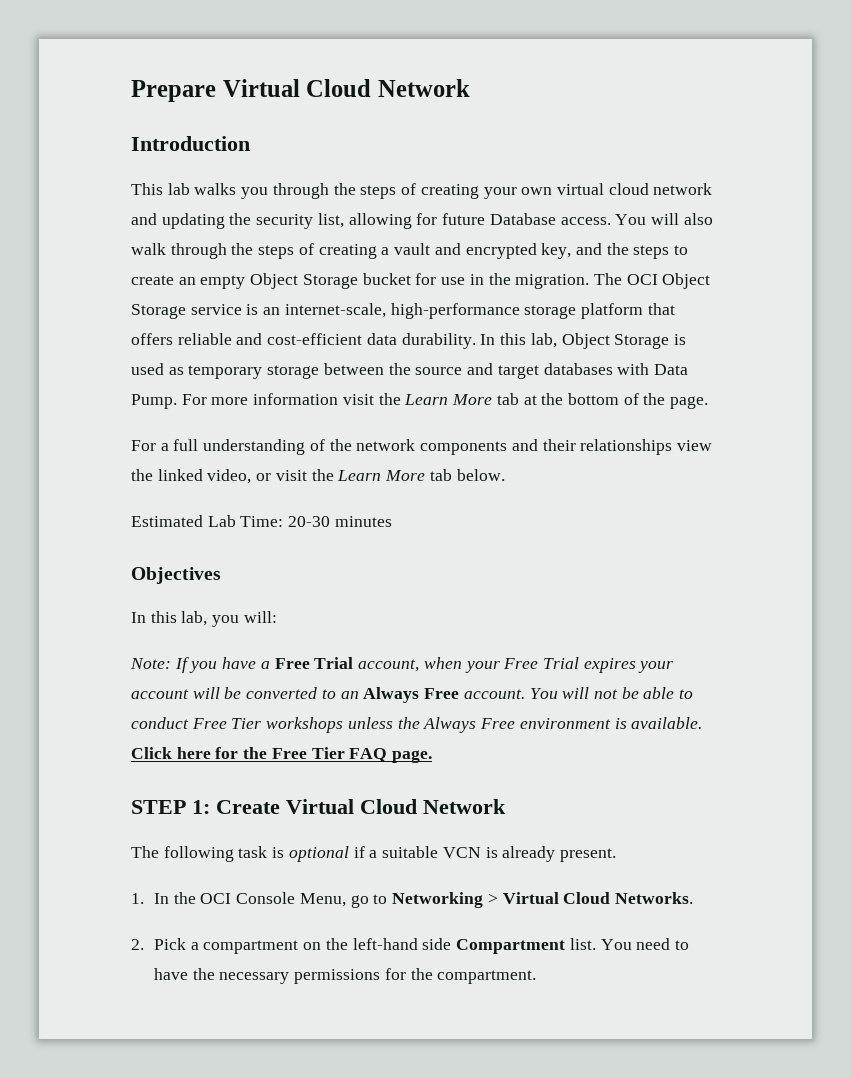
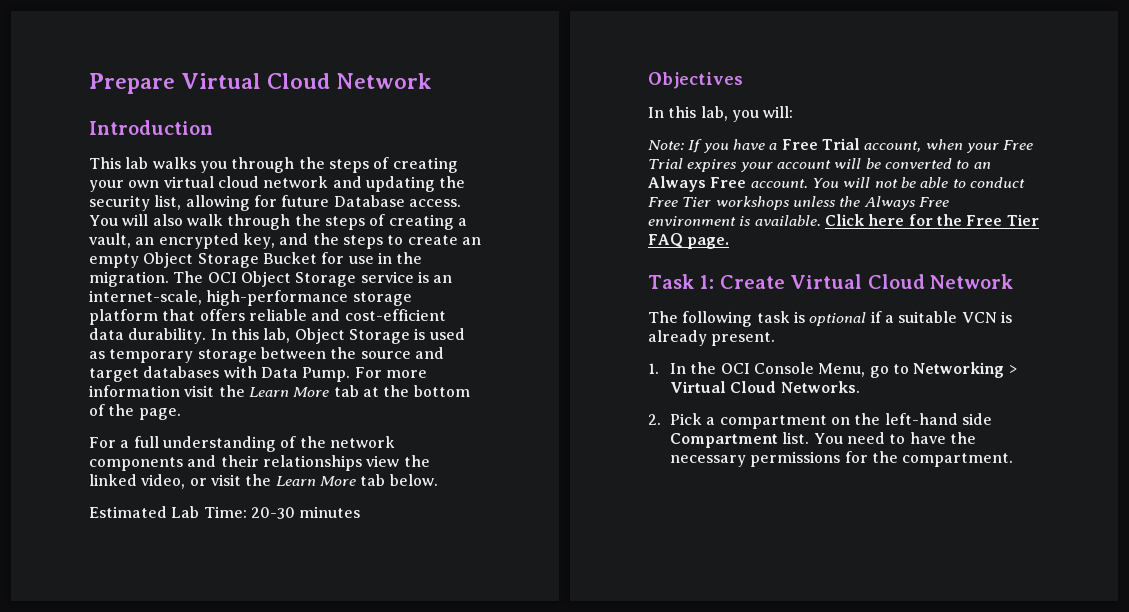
[394,243,461,255] vault and -> [89,233,155,248] vault, an
[362,273,411,285] bucket -> [262,252,317,264] Bucket
[131,800,186,814] STEP -> [648,274,694,289] Task

